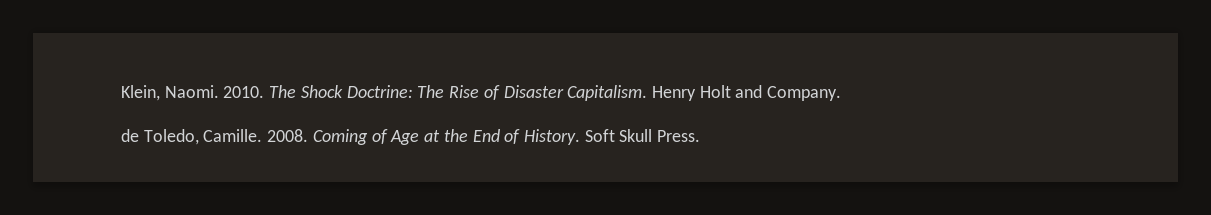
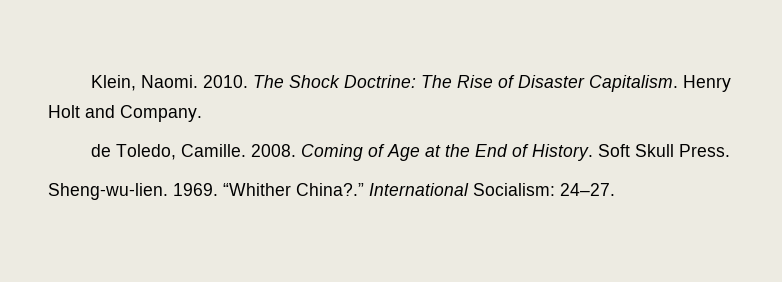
(701, 136) none -> [48,183,615,200] // Sheng-wu-lien. 1969. “Whither China?.” International Socialism: 24–27.

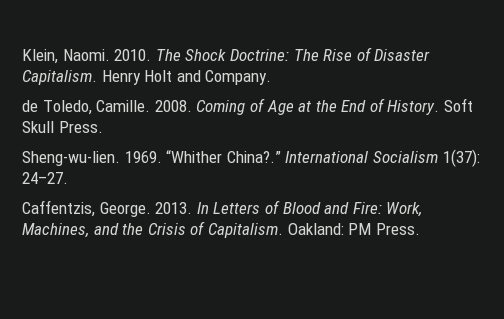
[473,183,555,196] Socialism: -> [372,149,480,167] Socialism 1(37):
(615, 189) none -> [22,200,423,217] [22,221,420,238] // Caffentzis, George. 2013. In Letters of Blood and Fire: Work, Machines, and the Crisis of Capitalism. Oakland: PM Press.

